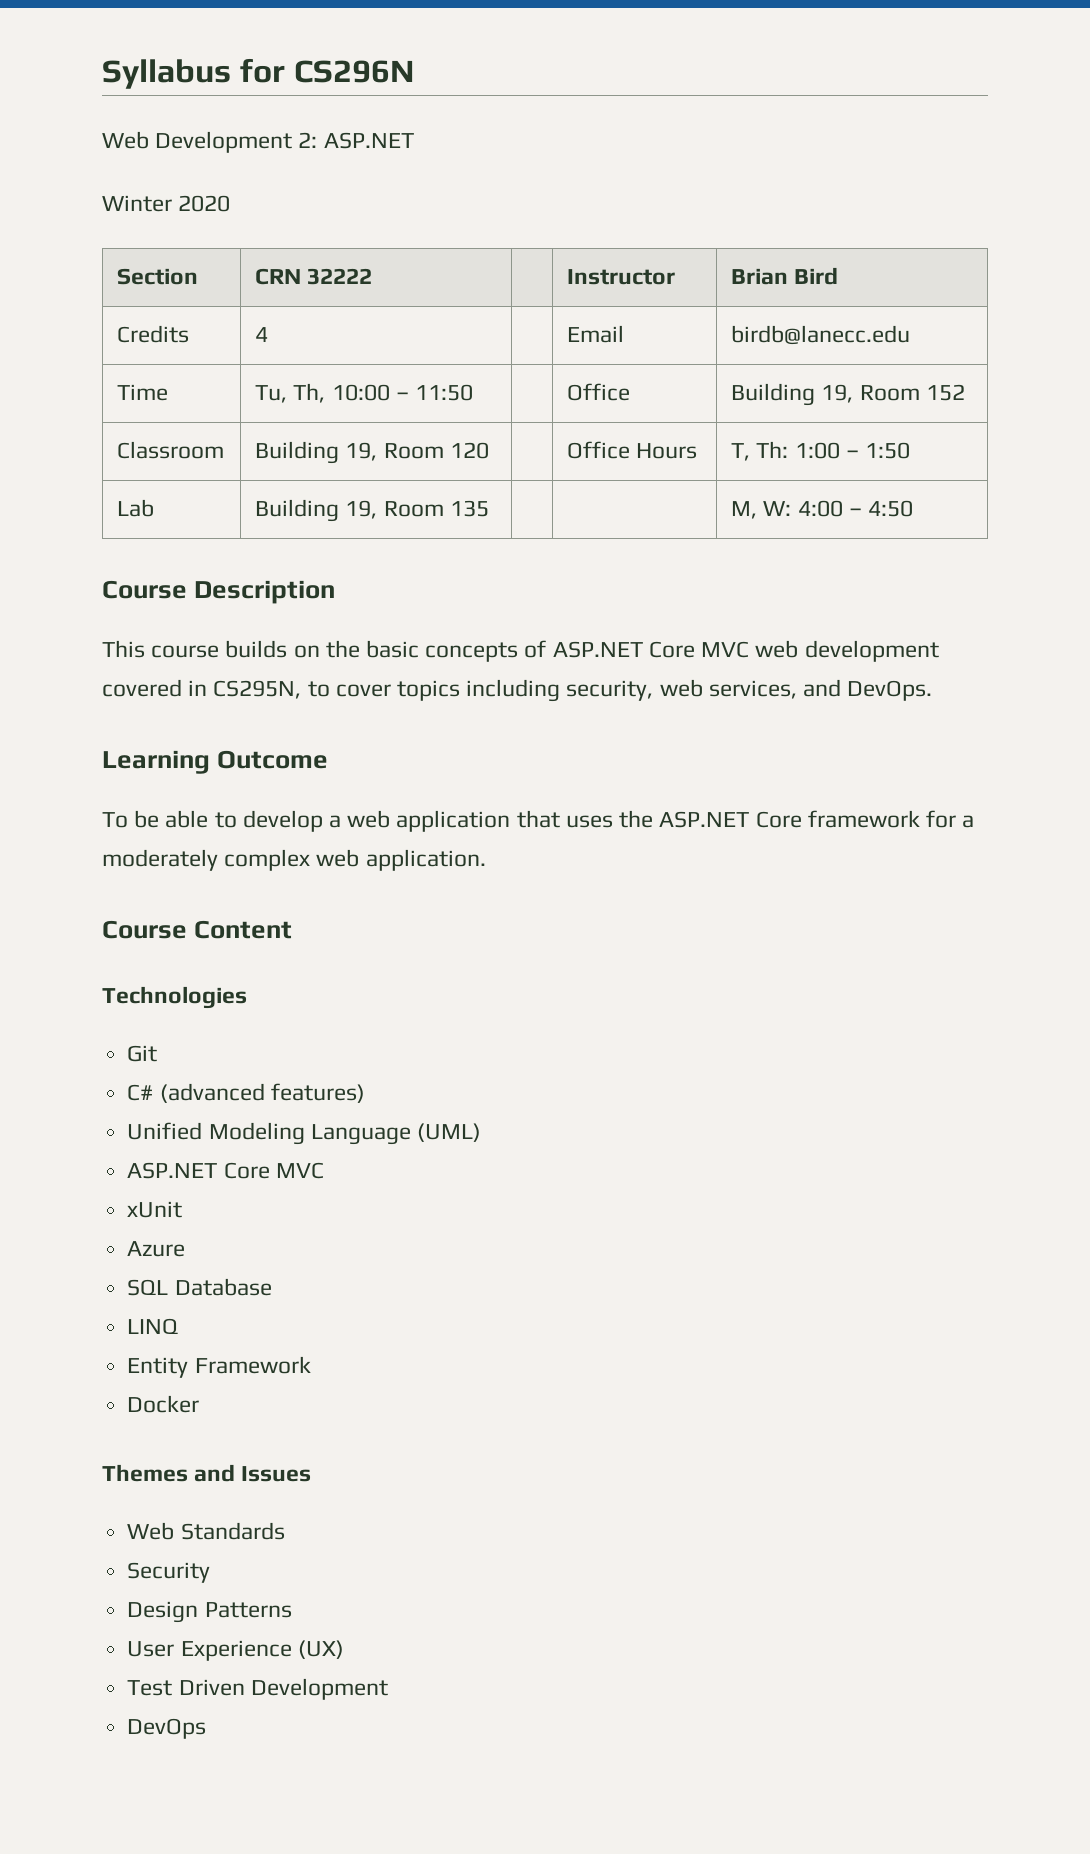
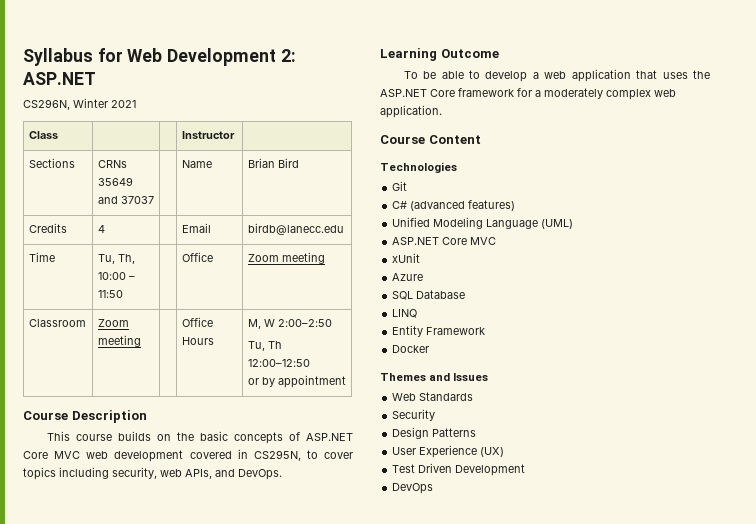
[293,60,414,83] CS296N // -> (123, 55) none
[102,195,231,212] [117,268,199,285] [255,268,373,285] [567,269,676,285] Winter 2020 // Section | CRN 32222 | | Instructor -> [23,98,136,110] [28,131,58,139] [181,131,235,139] [28,158,75,168] [97,160,127,168] [97,177,133,186] [97,196,154,204] [181,160,212,168] CS296N, Winter 2021 // Class | | | Instructor | // Sections | CRNs 35649 and 37037 | | Name
[731,383,965,406] [117,441,225,459] [255,441,489,464] [567,441,698,459] [731,441,911,461] [117,499,155,517] [255,499,489,522] [731,500,914,519] Building 19, Room 152 // Classroom | Building 19, Room 120 | | Office Hours | T, Th: 1:00 – 1:50 // Lab | Building 19, Room 135 | | | M, W: 4:00 – 4:50 -> [247,252,325,264] [28,319,86,327] [97,319,129,327] [97,335,141,347] [181,317,213,327] [181,337,214,345] [247,319,332,329] [247,341,282,351] [247,359,310,367] [247,375,346,388] Zoom meeting // Classroom | Zoom meeting | | Office Hours | M, W 2:00–2:50 // Tu, Th 12:00–12:50 // or by appointment
[708,680,797,699] services, -> [185,469,212,479] APIs,

